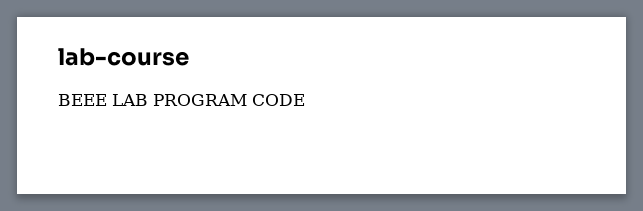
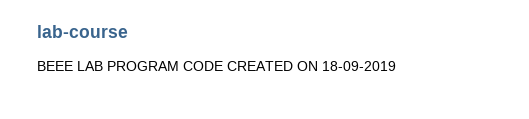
(305, 100) none -> [227,61,396,71] CREATED ON 18-09-2019

